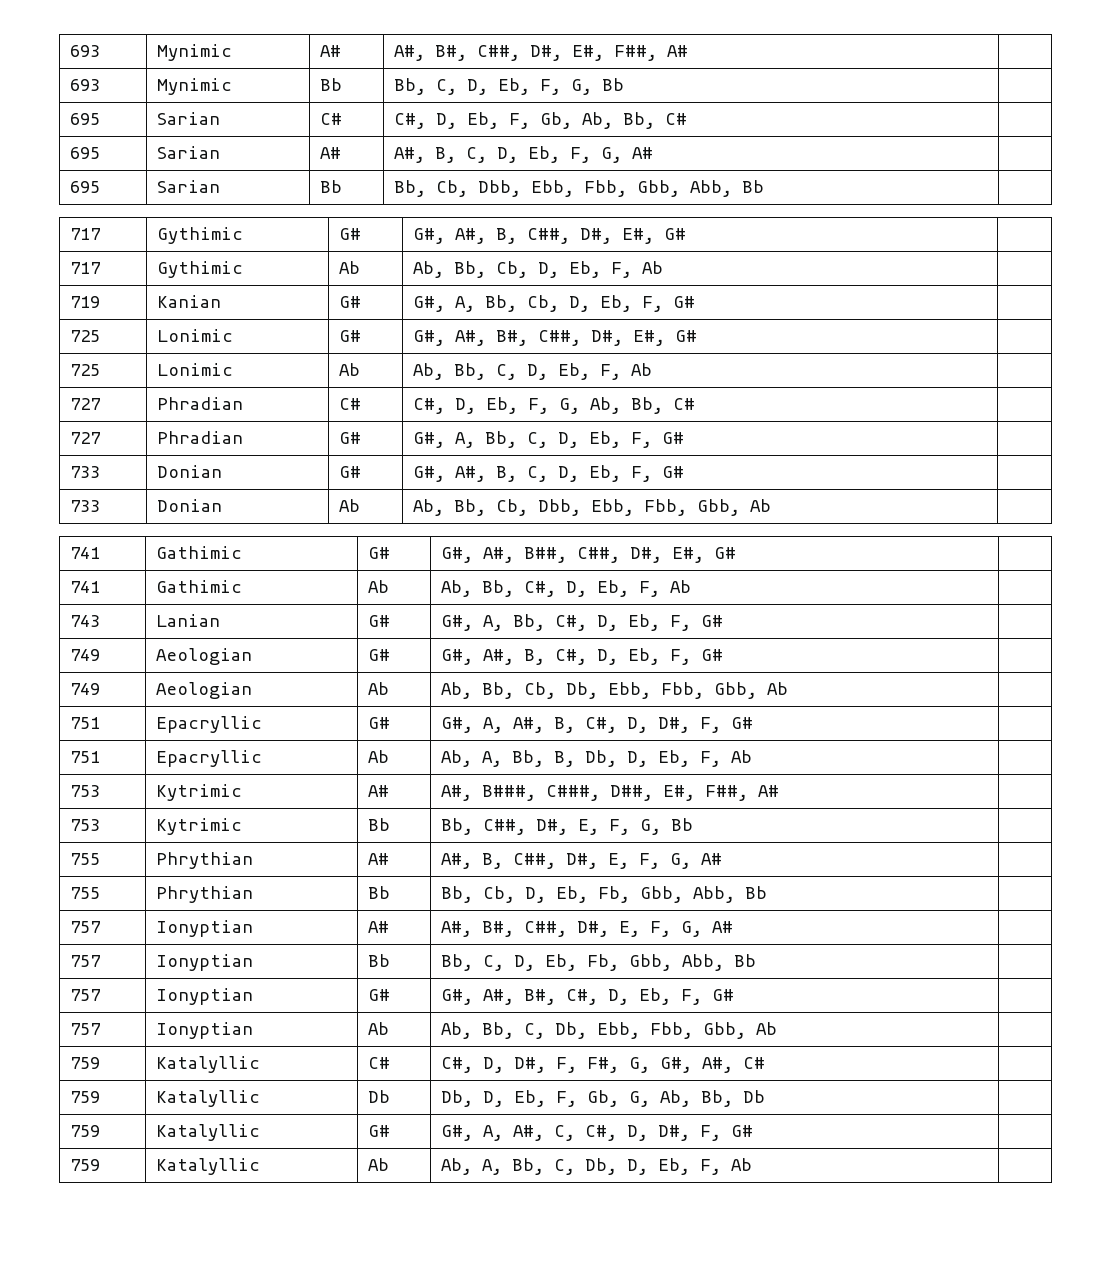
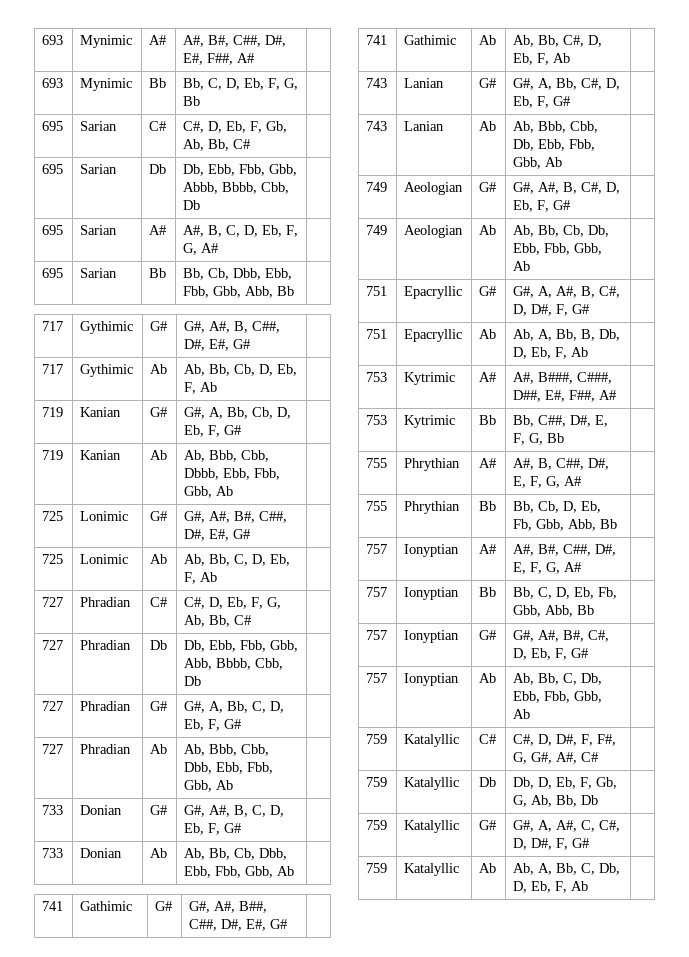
(687, 119) none -> [42,164,64,174] [80,164,118,174] [149,164,167,174] [183,164,298,176] [183,182,290,194] [183,200,201,210] // 695 | Sarian | Db | Db, Ebb, Fbb, Gbb, Abbb, Bbbb, Cbb, Db |
(695, 302) none -> [42,450,64,460] [80,450,122,460] [150,450,168,460] [184,450,270,462] [184,468,281,480] [184,486,234,498] // 719 | Kanian | Ab | Ab, Bbb, Cbb, Dbbb, Ebb, Fbb, Gbb, Ab |
(695, 404) none -> [42,640,64,650] [80,640,132,650] [150,640,168,650] [184,640,299,652] [184,658,284,670] [184,676,202,686] // 727 | Phradian | Db | Db, Ebb, Fbb, Gbb, Abb, Bbbb, Cbb, Db |
(684, 438) none -> [42,744,64,754] [80,744,132,754] [150,744,168,754] [184,744,270,756] [184,762,274,774] [184,780,234,792] // 727 | Phradian | Ab | Ab, Bbb, Cbb, Dbb, Ebb, Fbb, Gbb, Ab |
(723, 621) none -> [366,121,388,131] [404,121,445,131] [479,121,497,131] [513,121,599,133] [513,139,596,151] [513,157,563,169] // 743 | Lanian | Ab | Ab, Bbb, Cbb, Db, Ebb, Fbb, Gbb, Ab |

